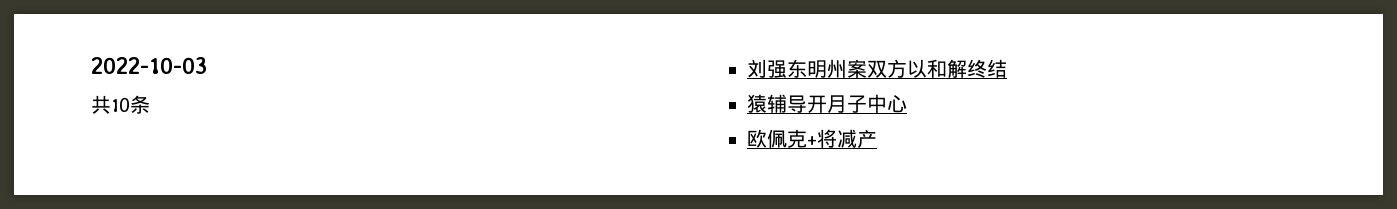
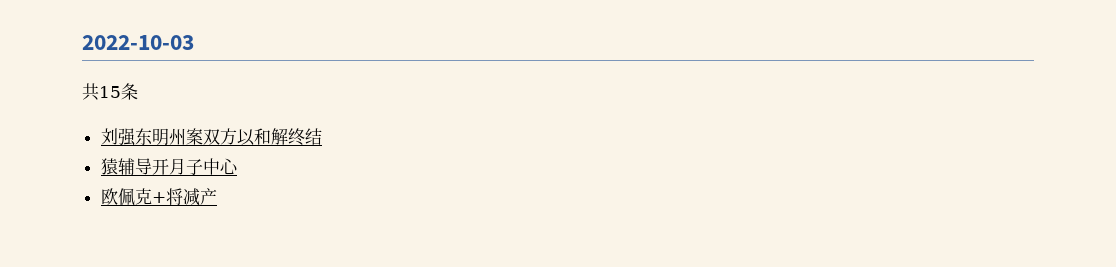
[111,97,130,112] 10 -> [99,86,121,98] 15

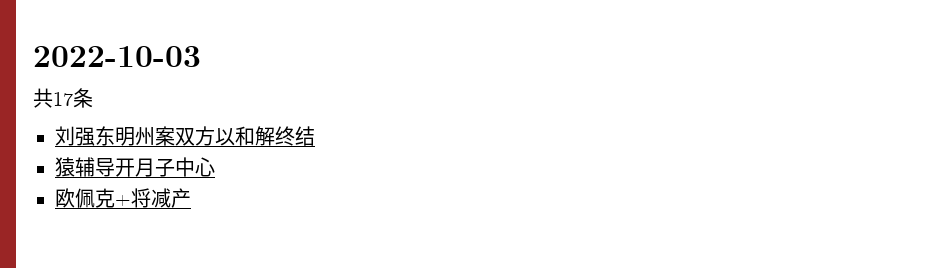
[99,86,121,98] 15 -> [53,92,73,106] 17

